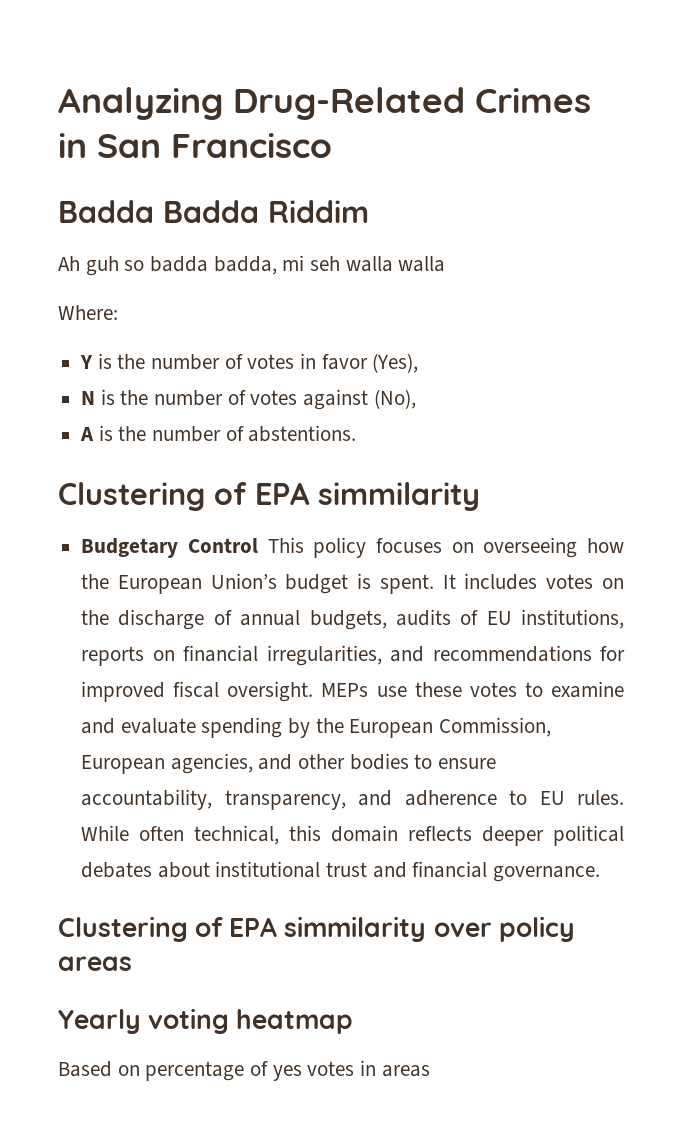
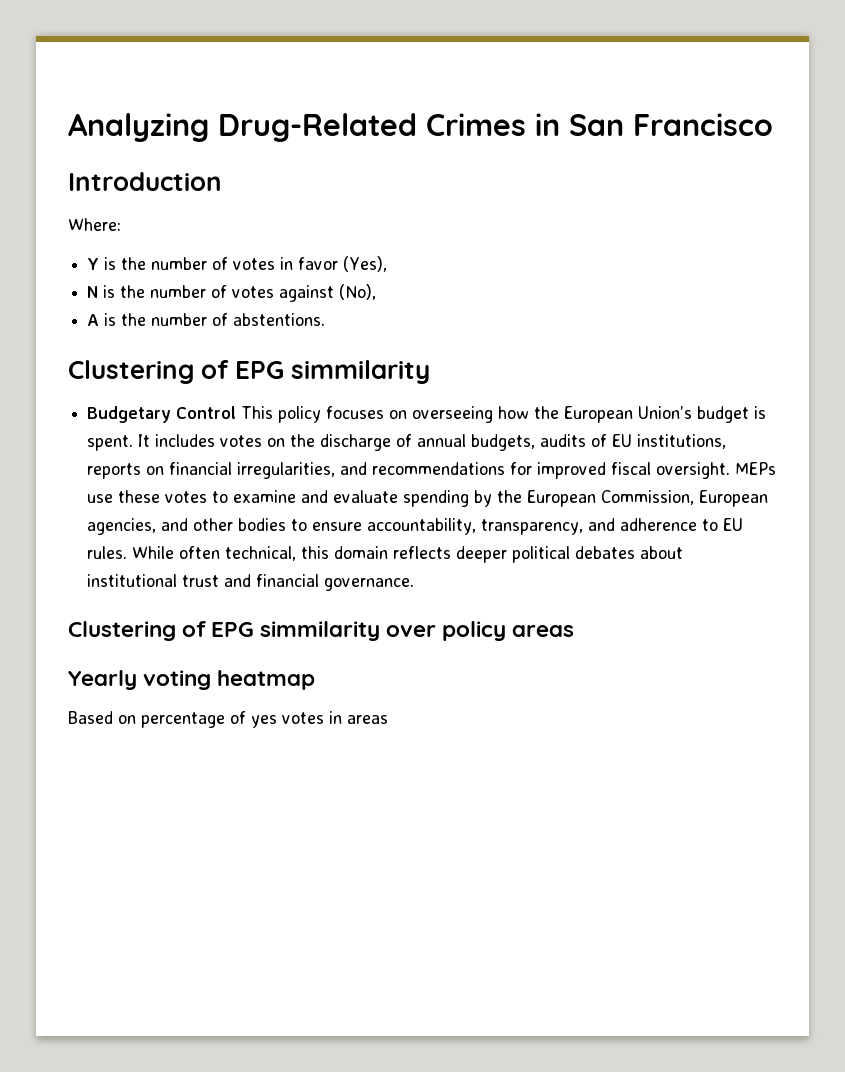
[58,200,369,223] [58,255,446,276] Badda Badda Riddim // Ah guh so badda badda, mi seh walla walla -> [68,172,222,191] Introduction
[255,482,310,505] EPA -> [235,361,285,379] EPG
[229,917,278,937] EPA -> [211,622,255,637] EPG

